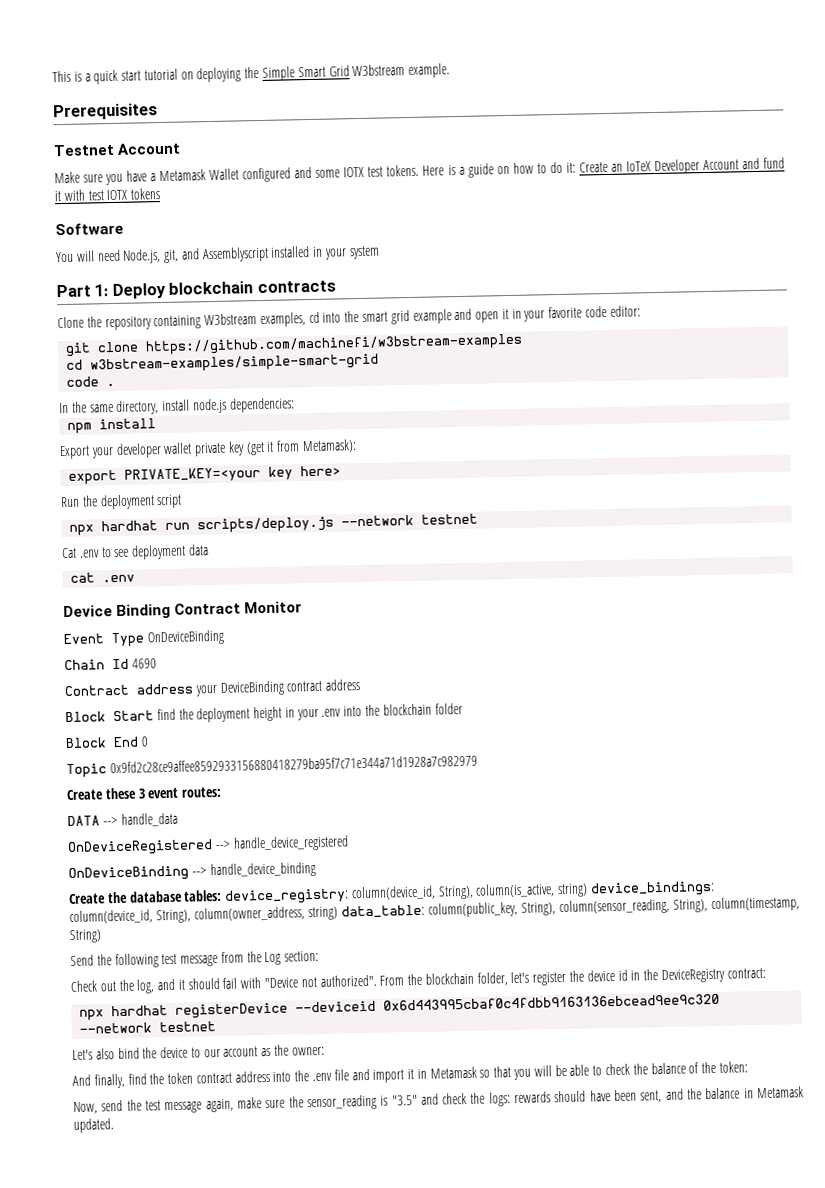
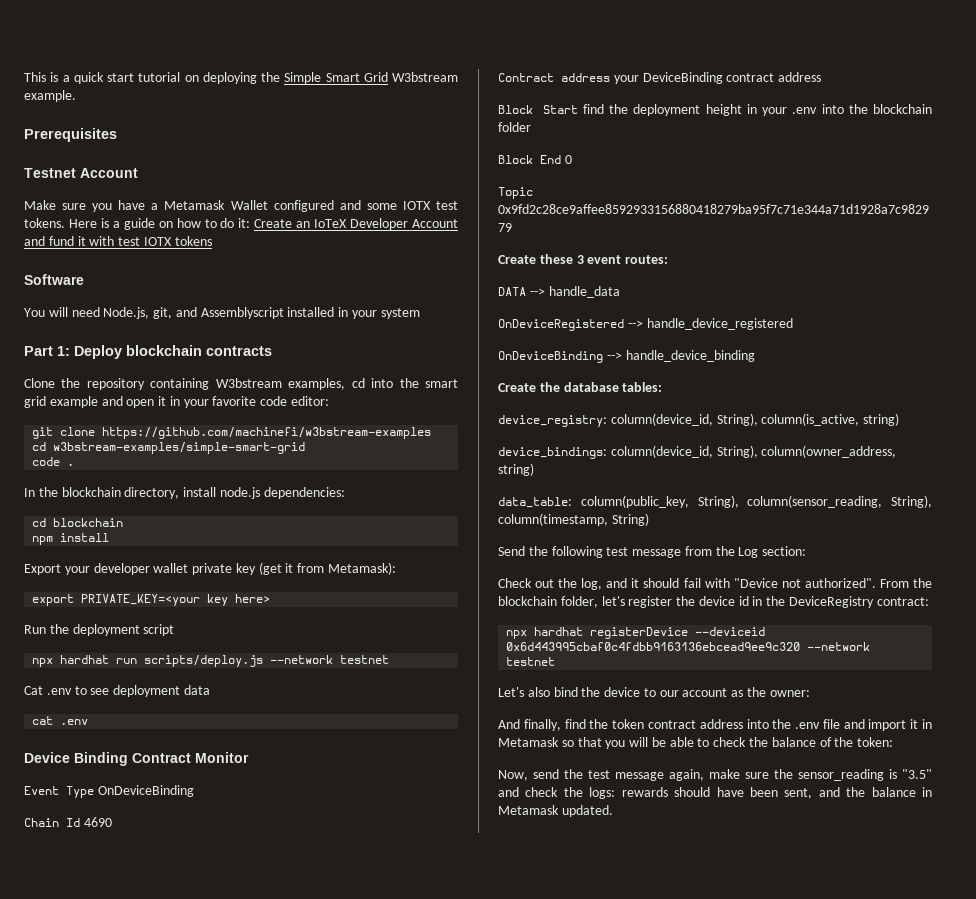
[89,404,114,413] same -> [61,487,121,497] blockchain
(295, 405) none -> [32,518,124,527] // cd blockchain
(223, 895) none -> (663, 387) //
(589, 890) none -> (900, 419) //
(338, 913) none -> (534, 469) //

